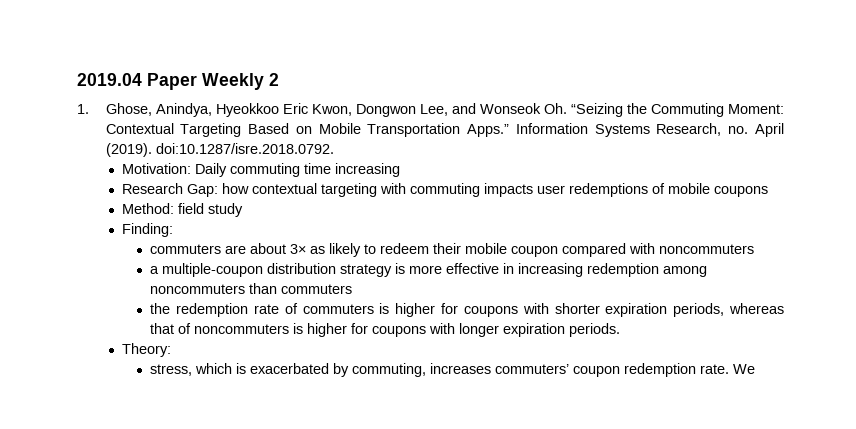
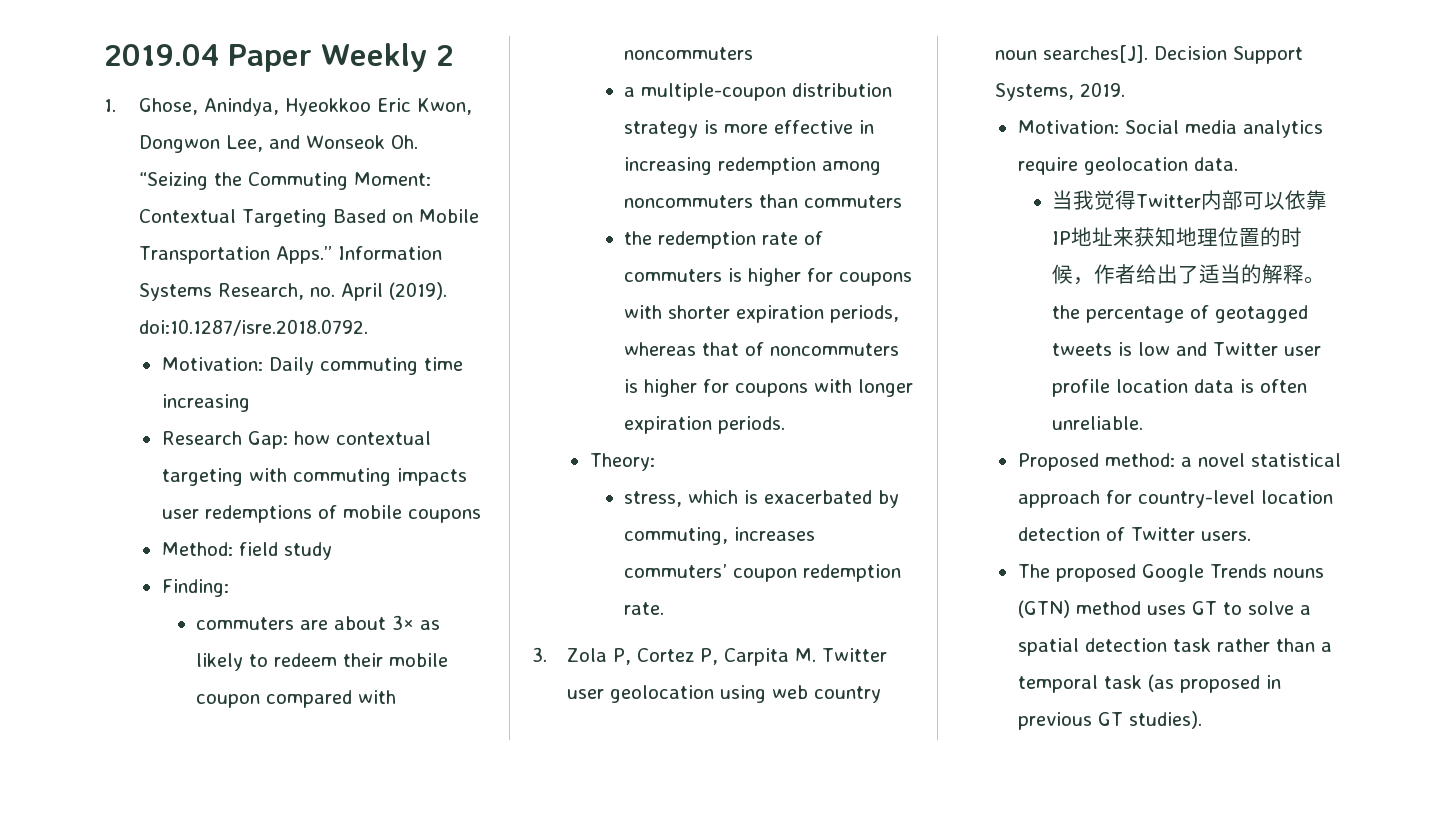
[733,364,756,374] We -> [532,647,887,666] [566,685,881,703] [994,45,1303,64] [994,82,1125,101] [1017,120,1323,138] [1017,157,1238,175] [1052,190,1328,210] [1052,227,1303,247] [1052,264,1326,285] [1052,305,1309,323] [1052,342,1322,356] [1052,379,1308,397] [1052,416,1144,430] [1017,453,1341,471] [1017,490,1333,508] [1017,527,1252,541] [1017,564,1325,582] [1017,600,1311,618] [1017,638,1332,656] [1017,674,1281,693] [1017,711,1202,730] // 3. Zola P, Cortez P, Carpita M. Twitter user geolocation using web country noun searches[J]. Decision Support Systems, 2019. // Motivation: Social media analytics require geolocation data. // 当我觉得Twitter内部可以依靠IP地址来获知地理位置的时候，作者给出了适当的解释。the percentage of geotagged tweets is low and Twitter user profile location data is often unreliable. // Proposed method: a novel statistical approach for country-level location detection of Twitter users. // The proposed Google Trends nouns (GTN) method uses GT to solve a spatial detection task rather than a temporal task (as proposed in previous GT studies).

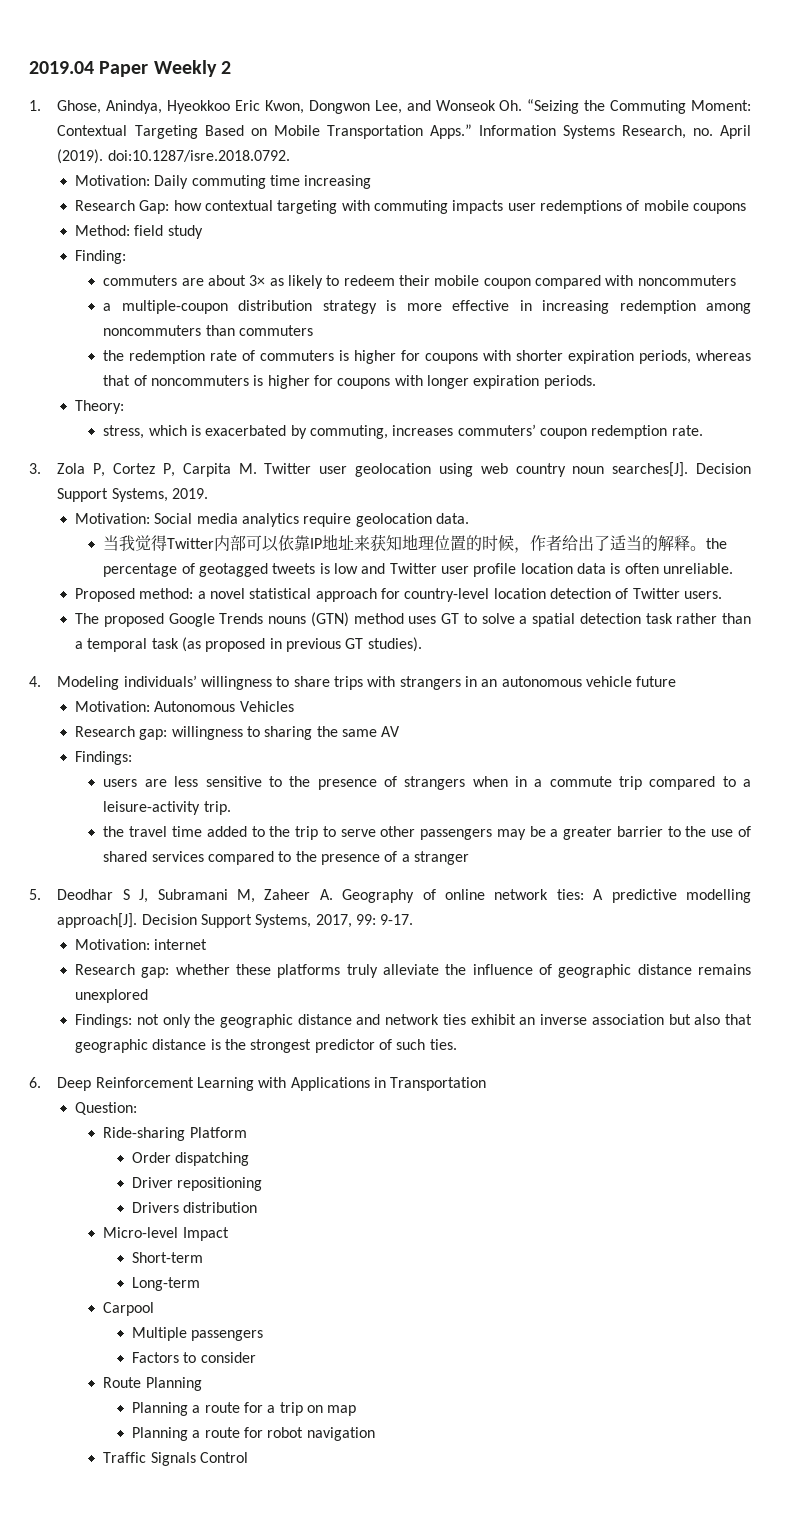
(1202, 720) none -> [29,675,677,690] [75,701,294,712] [75,726,401,740] [75,751,133,765] [103,776,751,790] [103,801,231,815] [103,826,751,840] [103,851,470,865] [29,889,752,903] [57,913,414,928] [75,939,208,950] [75,964,752,978] [75,989,149,1003] [75,1014,752,1028] [75,1039,457,1053] [29,1077,487,1091] [75,1102,138,1115] [103,1127,247,1141] [131,1152,250,1166] [131,1177,263,1191] [131,1202,258,1213] [103,1227,229,1241] [131,1252,203,1263] [131,1277,200,1291] [103,1302,155,1316] [131,1327,264,1341] [131,1352,256,1363] [103,1377,202,1391] [131,1402,357,1416] [131,1427,375,1441] [103,1452,249,1466] // 4. Modeling individuals’ willingness to share trips with strangers in an autonomous vehicle future // Motivation: Autonomous Vehicles // Research gap: willingness to sharing the same AV // Findings: // users are less sensitive to the presence of strangers when in a commute trip compared to a leisure-activity trip. // the travel time added to the trip to serve other passengers may be a greater barrier to the use of shared services compared to the presence of a stranger // 5. Deodhar S J, Subramani M, Zaheer A. Geography of online network ties: A predictive modelling approach[J]. Decision Support Systems, 2017, 99: 9-17. // Motivation: internet // Research gap: whether these platforms truly alleviate the influence of geographic distance remains unexplored // Findings: not only the geographic distance and network ties exhibit an inverse association but also that geographic distance is the strongest predictor of such ties. // 6. Deep Reinforcement Learning with Applications in Transportation // Question: // Ride-sharing Platform // Order dispatching // Driver repositioning // Drivers distribution // Micro-level Impact // Short-term // Long-term // Carpool // Multiple passengers // Factors to consider // Route Planning // Planning a route for a trip on map // Planning a route for robot navigation // Traffic Signals Control

